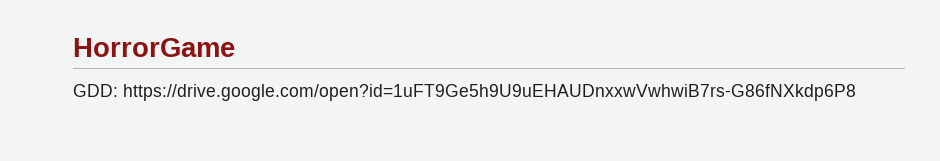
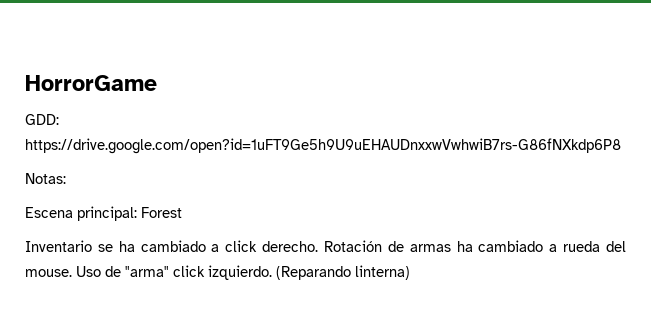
(856, 92) none -> [25,173,66,184] [25,206,182,221] [25,240,626,252] [25,265,410,280] // Notas: // Escena principal: Forest // Inventario se ha cambiado a click derecho. Rotación de armas ha cambiado a rueda del mouse. Uso de "arma" click izquierdo. (Reparando linterna)

